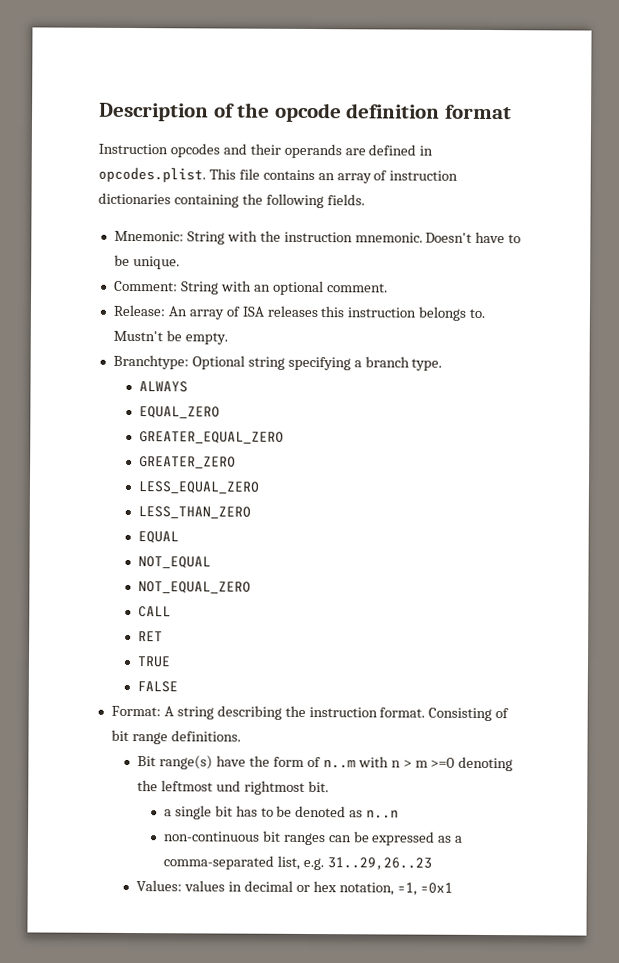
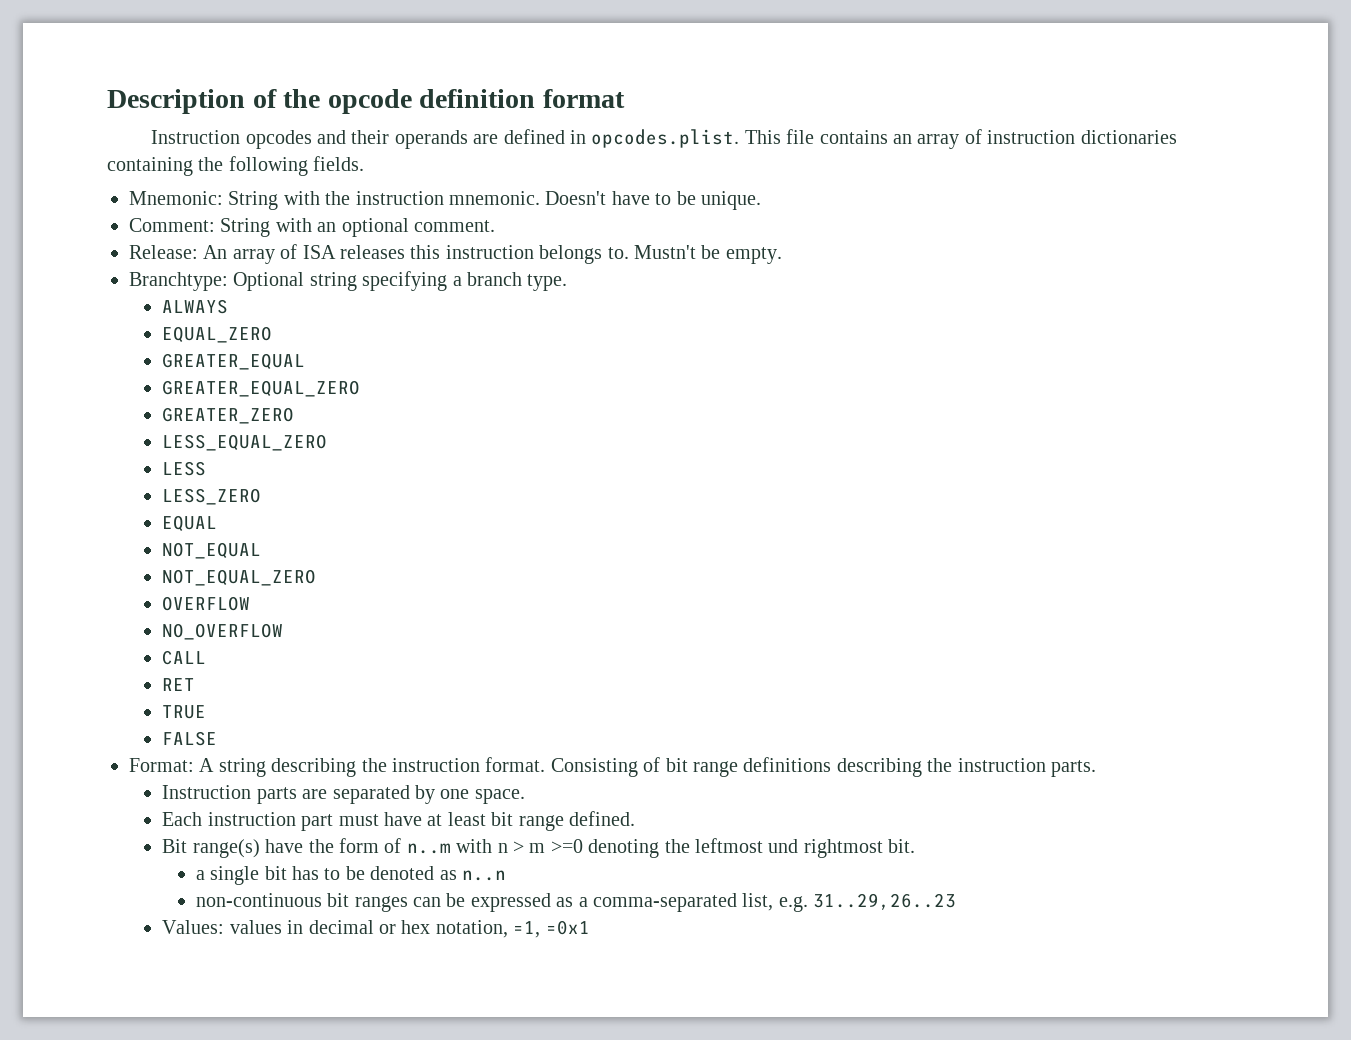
(221, 412) none -> [162,353,306,370] // GREATER_EQUAL
[138,506,252,519] LESS_THAN_ZERO -> [162,461,207,476] [162,488,262,505] LESS // LESS_ZERO
(252, 587) none -> [162,596,251,611] [162,623,284,640] // OVERFLOW // NO_OVERFLOW
[170,730,241,742] definitions. -> [743,757,1096,777] [162,785,525,804] [162,811,636,831] definitions describing the instruction parts. // Instruction parts are separated by one space. // Each instruction part must have at least bit range defined.

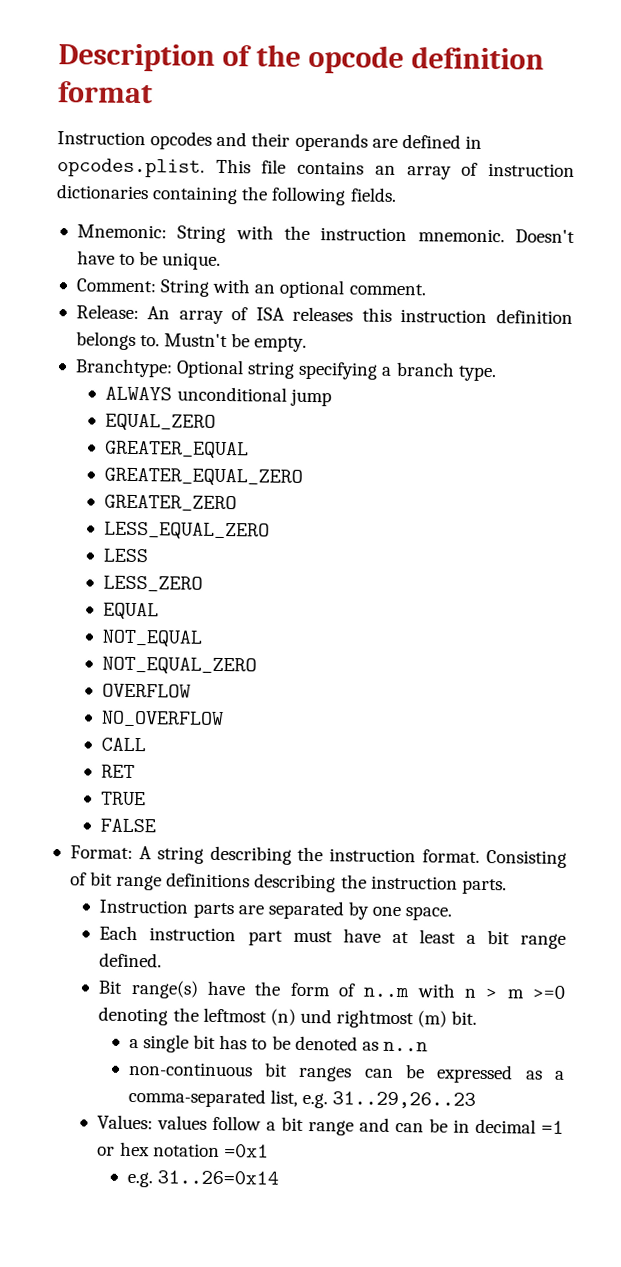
(534, 252) none -> [495,309,573,324] definition
(229, 306) none -> [176,386,332,407] unconditional jump
(486, 819) none -> [465,934,476,944] a
(764, 845) none -> [269,1008,296,1026] (n)
(883, 848) none -> [417,1010,448,1028] (m)
(282, 927) none -> [212,1115,449,1136] follow a bit range and can be
(374, 927) none -> [540,1120,564,1134] =1
[435,920,541,938] notation, =1, -> [152,1143,220,1157] notation
(590, 927) none -> [126,1170,280,1188] // e.g. 31..26=0x14

